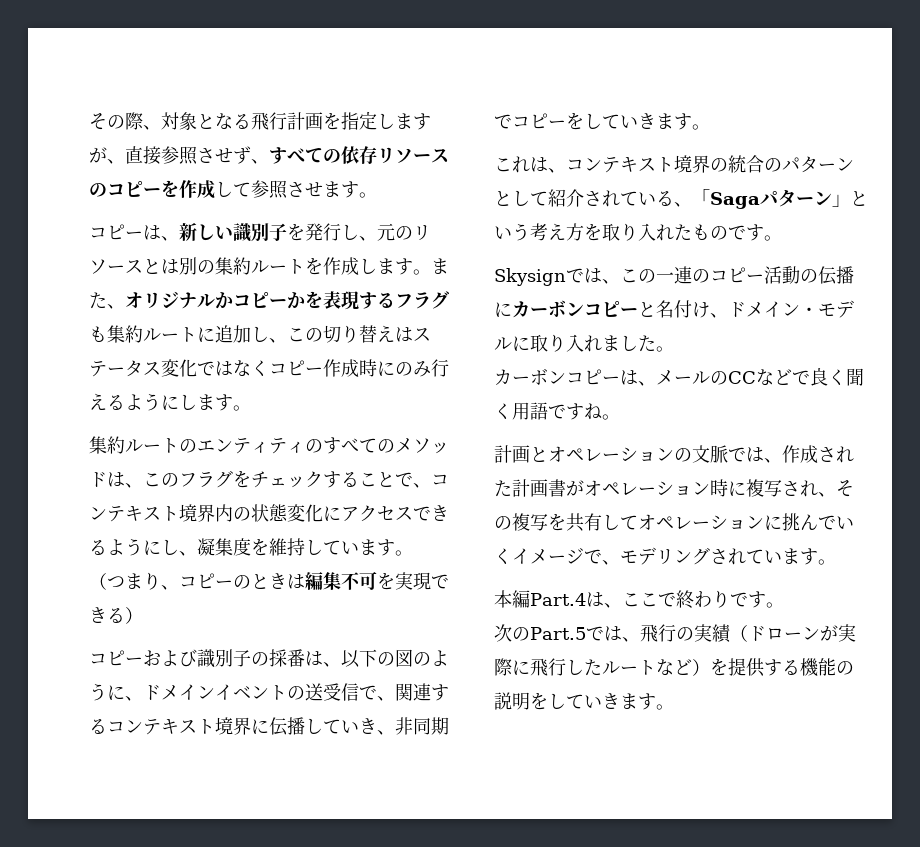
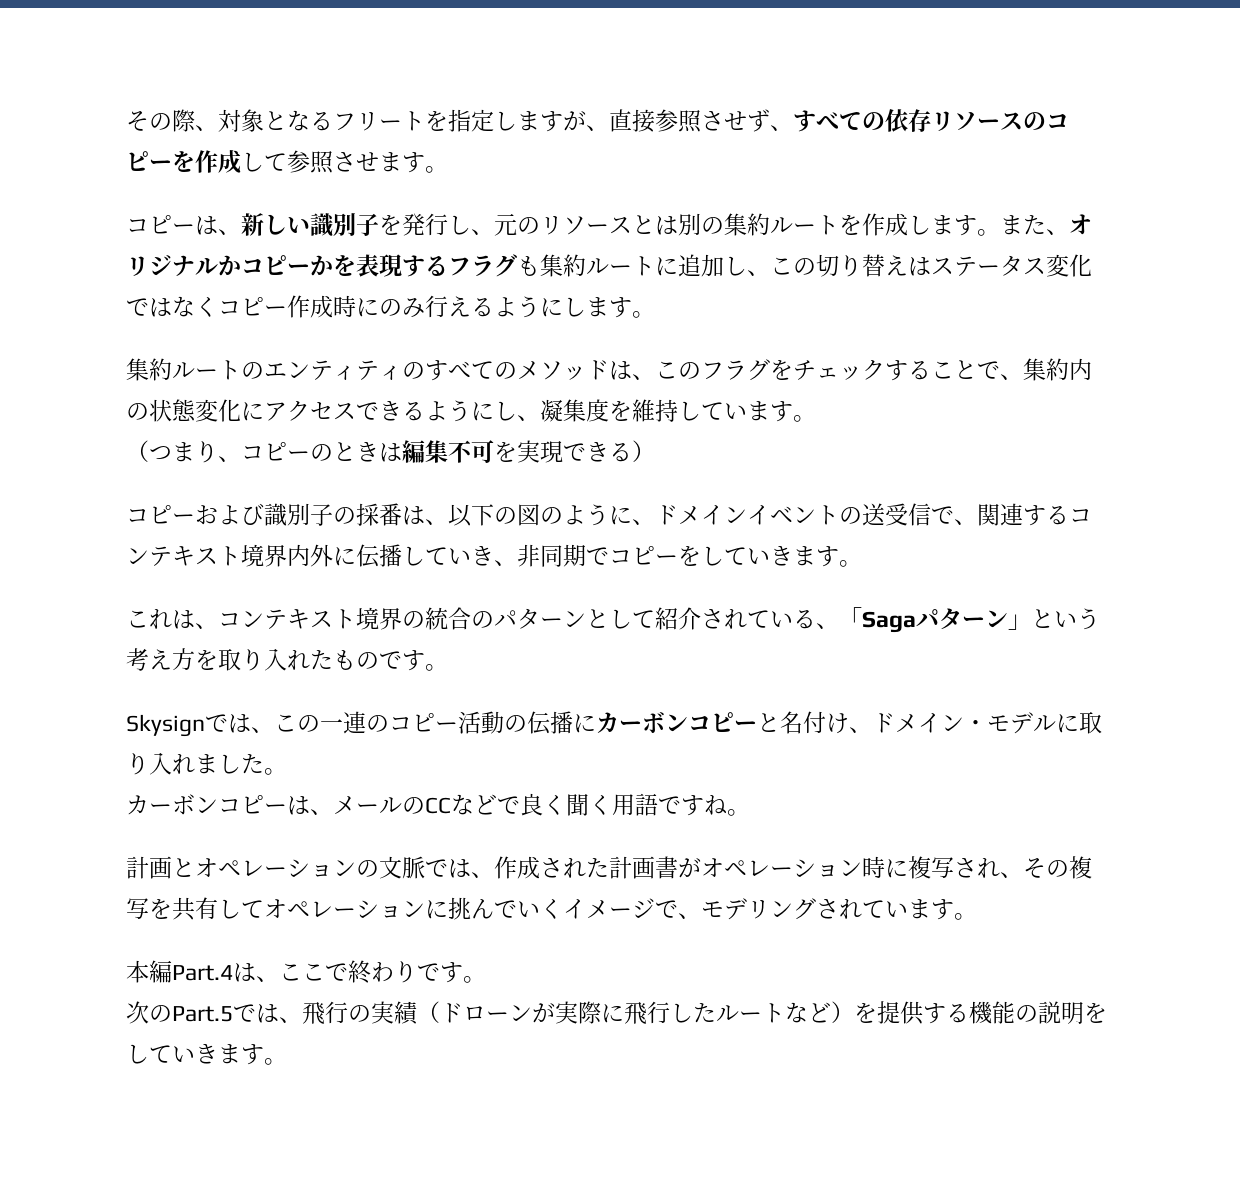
[251,112,323,130] 飛行計画 -> [333,111,425,131] フリート
[431,474,449,486] [89,504,215,522] コンテキスト境界 -> [1023,358,1069,381] 集約
(251, 726) none -> [287,544,333,567] 内外

